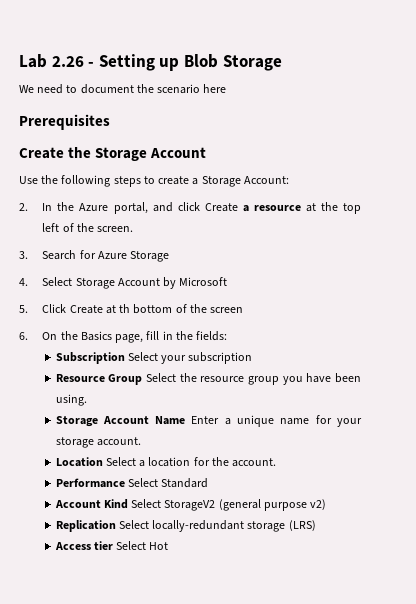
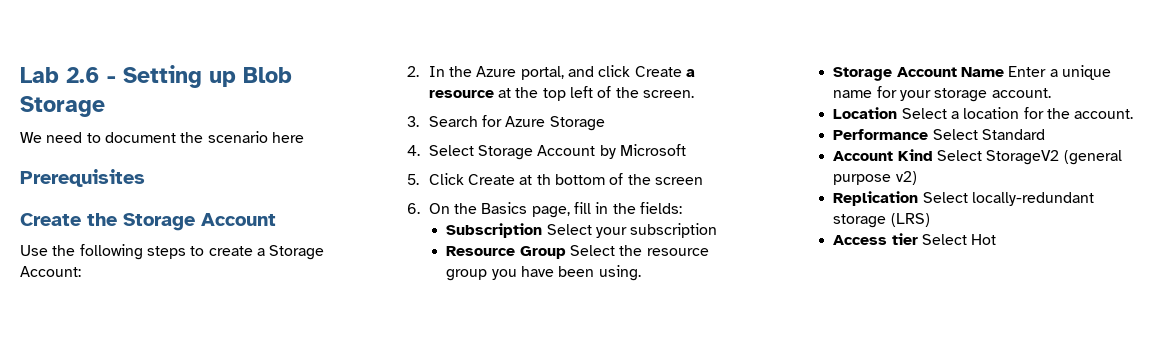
[51,56,84,67] 2.26 -> [66,67,100,83] 2.6

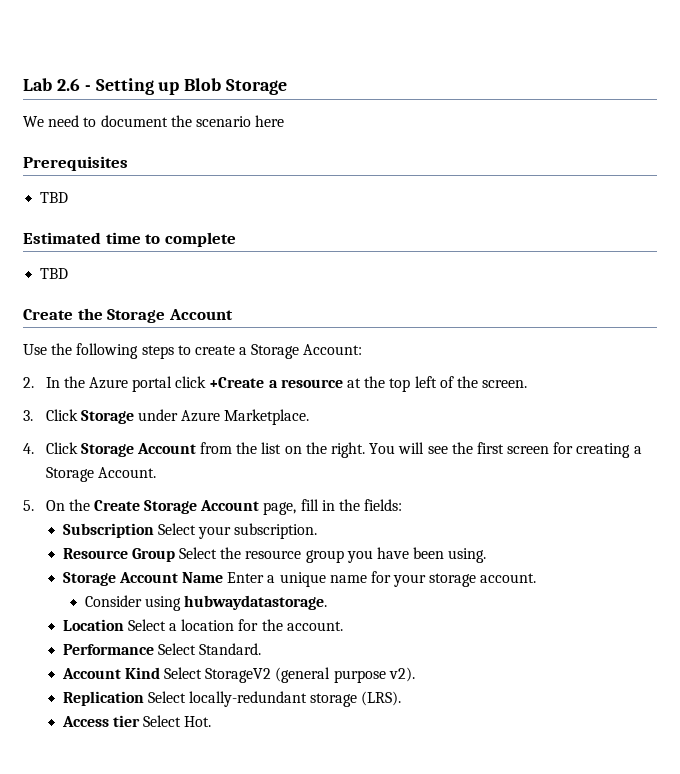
(145, 178) none -> [40,192,69,203] [23,232,236,247] [40,268,69,279] // TBD // Estimated time to complete // TBD
[520,65,682,80] portal, and click Create -> [132,376,265,392] portal click +Create
[428,115,605,131] [407,144,687,160] [407,173,704,185] [407,202,528,214] Search for Azure Storage // 4. Select Storage Account by Microsoft // 5. Click Create at th bottom of the screen // 6. On the Basics -> [45,409,310,425] [23,442,642,458] [45,467,156,482] [23,499,260,514] Click Storage under Azure Marketplace. // 4. Click Storage Account from the list on the right. You will see the first screen for creating a Storage Account. // 5. On the Create Storage Account
[630,223,718,238] subscription -> [234,523,318,539] subscription.
(1051, 93) none -> [85,595,328,611] // Consider using hubwaydatastorage.
[982,129,1046,140] Standard -> [198,643,261,655] Standard.
[895,171,917,185] v2) -> [388,667,415,682] v2).
[890,213,930,227] (LRS) -> [361,691,402,706] (LRS).
[971,234,997,245] Hot -> [184,716,212,727] Hot.

